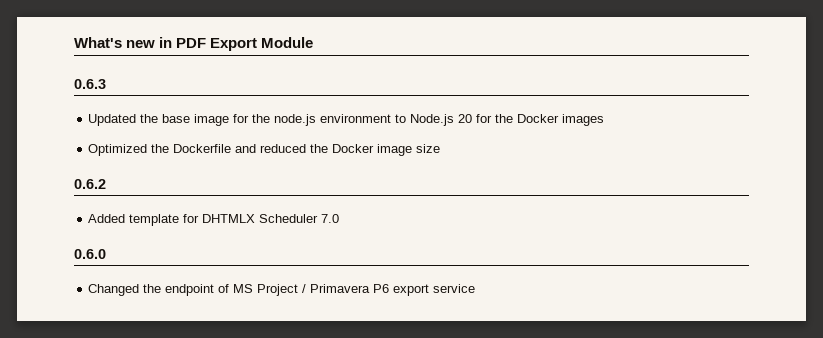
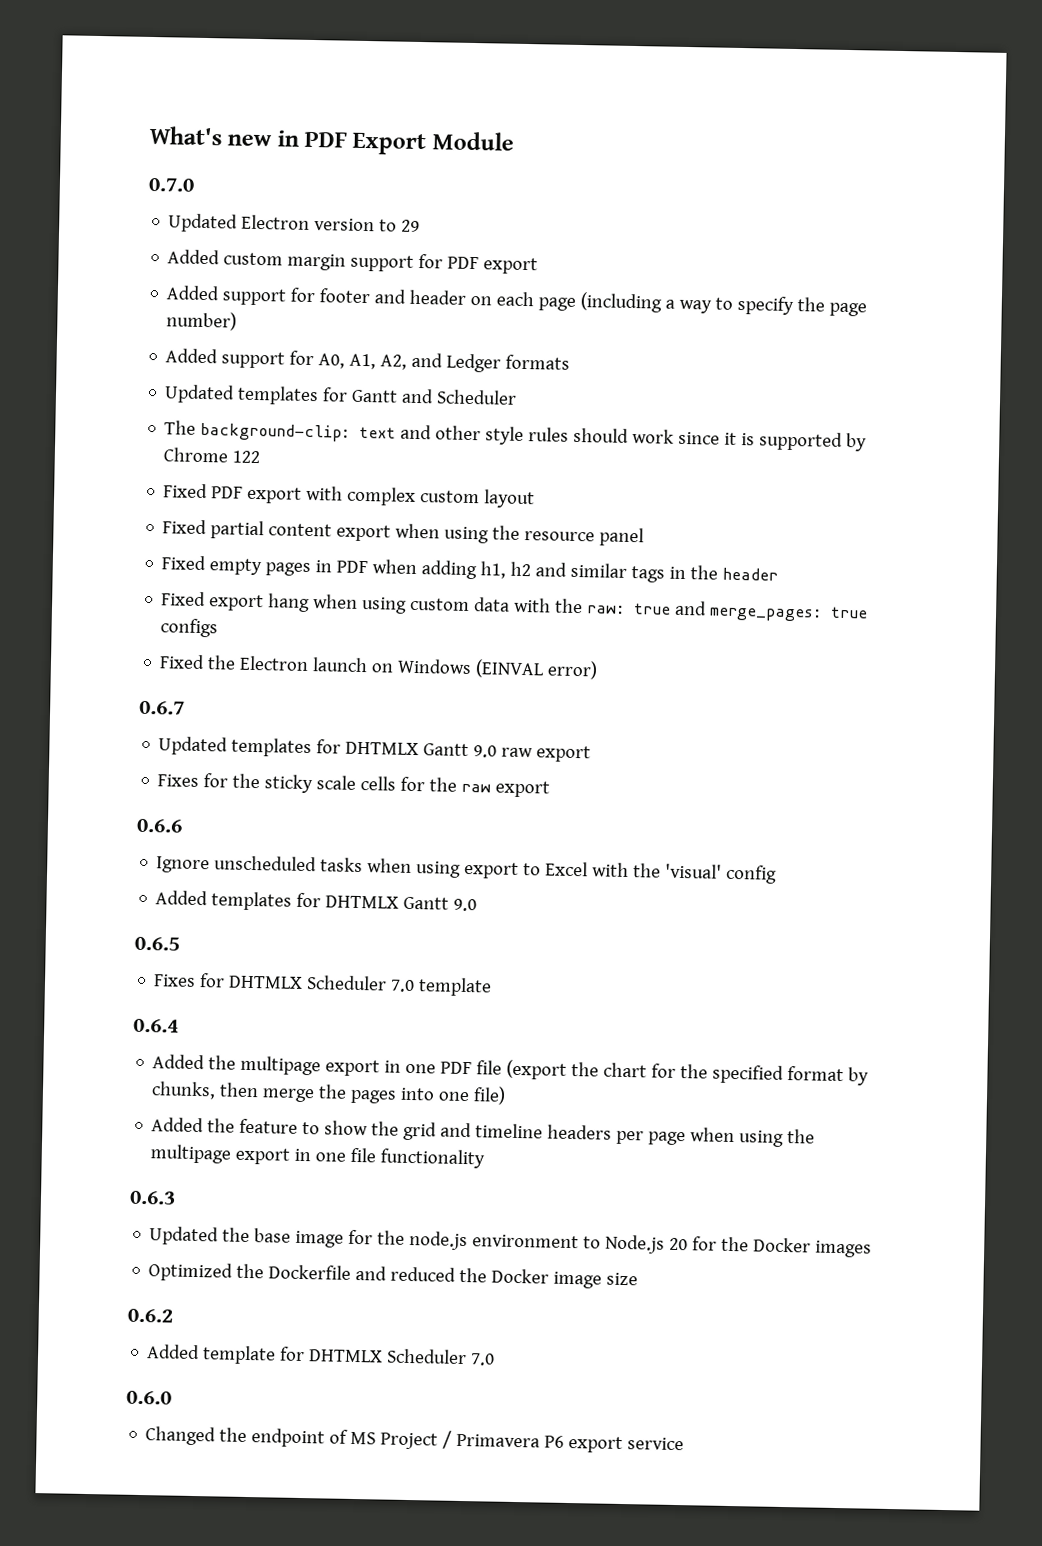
(314, 42) none -> [148,177,195,192] [168,213,421,233] [167,249,539,275] [166,285,868,317] [166,311,238,331] [165,348,571,373] [164,384,518,406] [164,420,868,452] [163,447,261,464] [163,483,536,509] [162,519,645,547] [161,555,779,583] [161,591,869,622] [160,618,219,638] [159,654,599,680] [139,700,185,715] [158,736,592,763] [157,773,551,798] [136,818,183,833] [156,855,778,884] [155,890,478,912] [134,936,180,951] [153,973,493,997] [133,1018,179,1033] [152,1054,870,1086] [151,1081,507,1105] [151,1117,816,1147] [150,1144,486,1169] // 0.7.0 // Updated Electron version to 29 // Added custom margin support for PDF export // Added support for footer and header on each page (including a way to specify the page number) // Added support for A0, A1, A2, and Ledger formats // Updated templates for Gantt and Scheduler // The background-clip: text and other style rules should work since it is supported by Chrome 122 // Fixed PDF export with complex custom layout // Fixed partial content export when using the resource panel // Fixed empty pages in PDF when adding h1, h2 and similar tags in the header // Fixed export hang when using custom data with the raw: true and merge_pages: true configs // Fixed the Electron launch on Windows (EINVAL error) // 0.6.7 // Updated templates for DHTMLX Gantt 9.0 raw export // Fixes for the sticky scale cells for the raw export // 0.6.6 // Ignore unscheduled tasks when using export to Excel with the 'visual' config // Added templates for DHTMLX Gantt 9.0 // 0.6.5 // Fixes for DHTMLX Scheduler 7.0 template // 0.6.4 // Added the multipage export in one PDF file (export the chart for the specified format by chunks, then merge the pages into one file) // Added the feature to show the grid and timeline headers per page when using the multipage export in one file functionality

